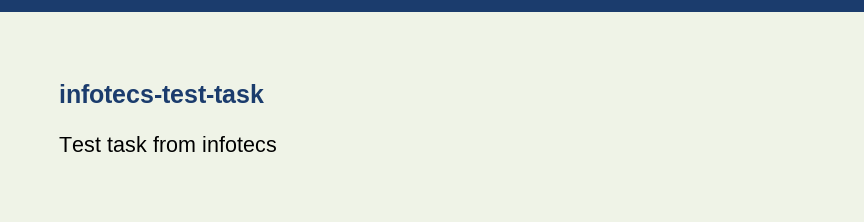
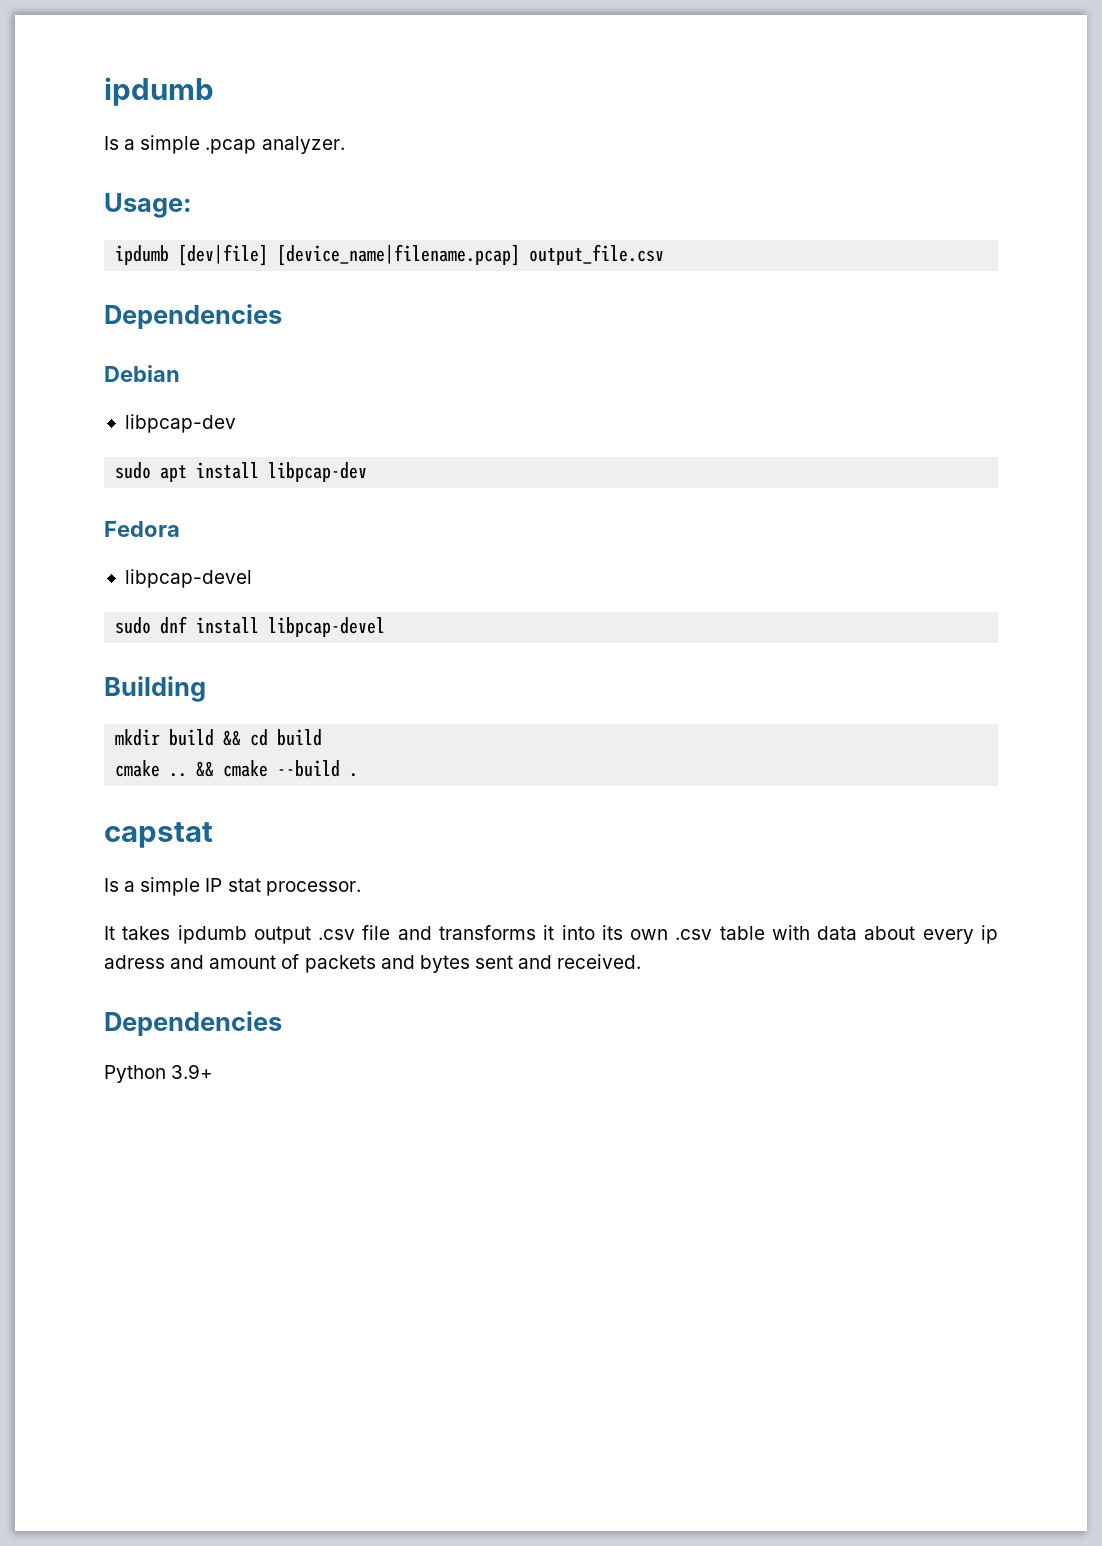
[59,84,264,103] [59,136,277,152] infotecs-test-task // Test task from infotecs -> [104,77,214,106] [104,135,345,154] [104,193,192,218] [115,244,665,266] [104,304,282,329] [104,365,180,382] [124,414,236,433] [115,462,368,482] [104,521,180,537] [124,569,252,588] [115,616,386,637] [104,676,206,702] [115,729,323,746] [115,760,359,777] [104,822,213,848] [104,877,361,896] [104,925,999,944] [104,954,642,973] [104,1011,282,1036] [104,1064,214,1083] ipdumb // Is a simple .pcap analyzer. // Usage: // ipdumb [dev|file] [device_name|filename.pcap] output_file.csv // Dependencies // Debian // libpcap-dev // sudo apt install libpcap-dev // Fedora // libpcap-devel // sudo dnf install libpcap-devel // Building // mkdir build && cd build // cmake .. && cmake --build . // capstat // Is a simple IP stat processor. // It takes ipdumb output .csv file and transforms it into its own .csv table with data about every ip adress and amount of packets and bytes sent and received. // Dependencies // Python 3.9+

